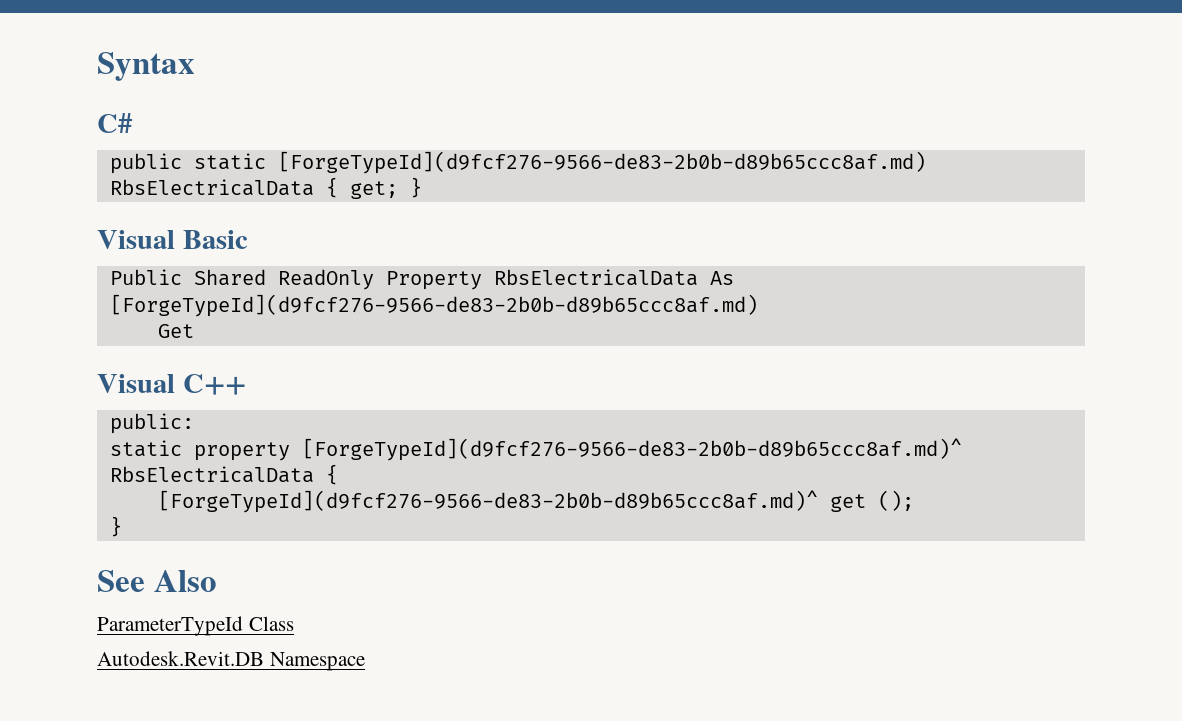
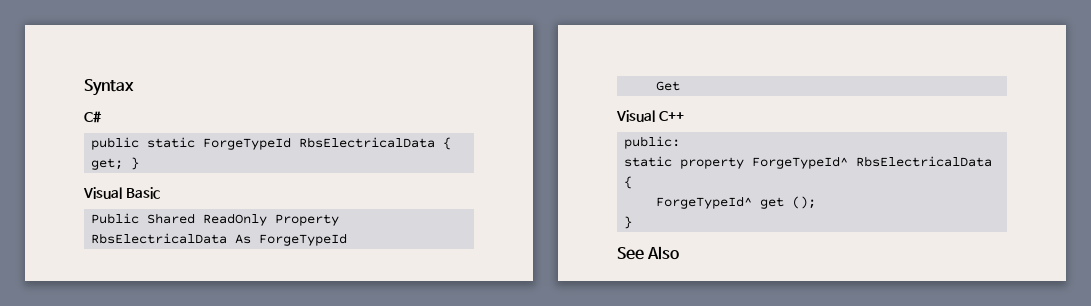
[277,151,926,174] [ForgeTypeId](d9fcf276-9566-de83-2b0b-d89b65ccc8af.md) -> [203,137,292,150] ForgeTypeId
[109,294,758,317] [ForgeTypeId](d9fcf276-9566-de83-2b0b-d89b65ccc8af.md) -> [259,233,348,246] ForgeTypeId
[301,438,962,461] [ForgeTypeId](d9fcf276-9566-de83-2b0b-d89b65ccc8af.md)^ -> [752,156,849,169] ForgeTypeId^
[157,490,818,513] [ForgeTypeId](d9fcf276-9566-de83-2b0b-d89b65ccc8af.md)^ -> [656,196,753,209] ForgeTypeId^
[97,616,294,636] [97,651,365,671] // ParameterTypeId Class // Autodesk.Revit.DB Namespace -> (680, 253) none

